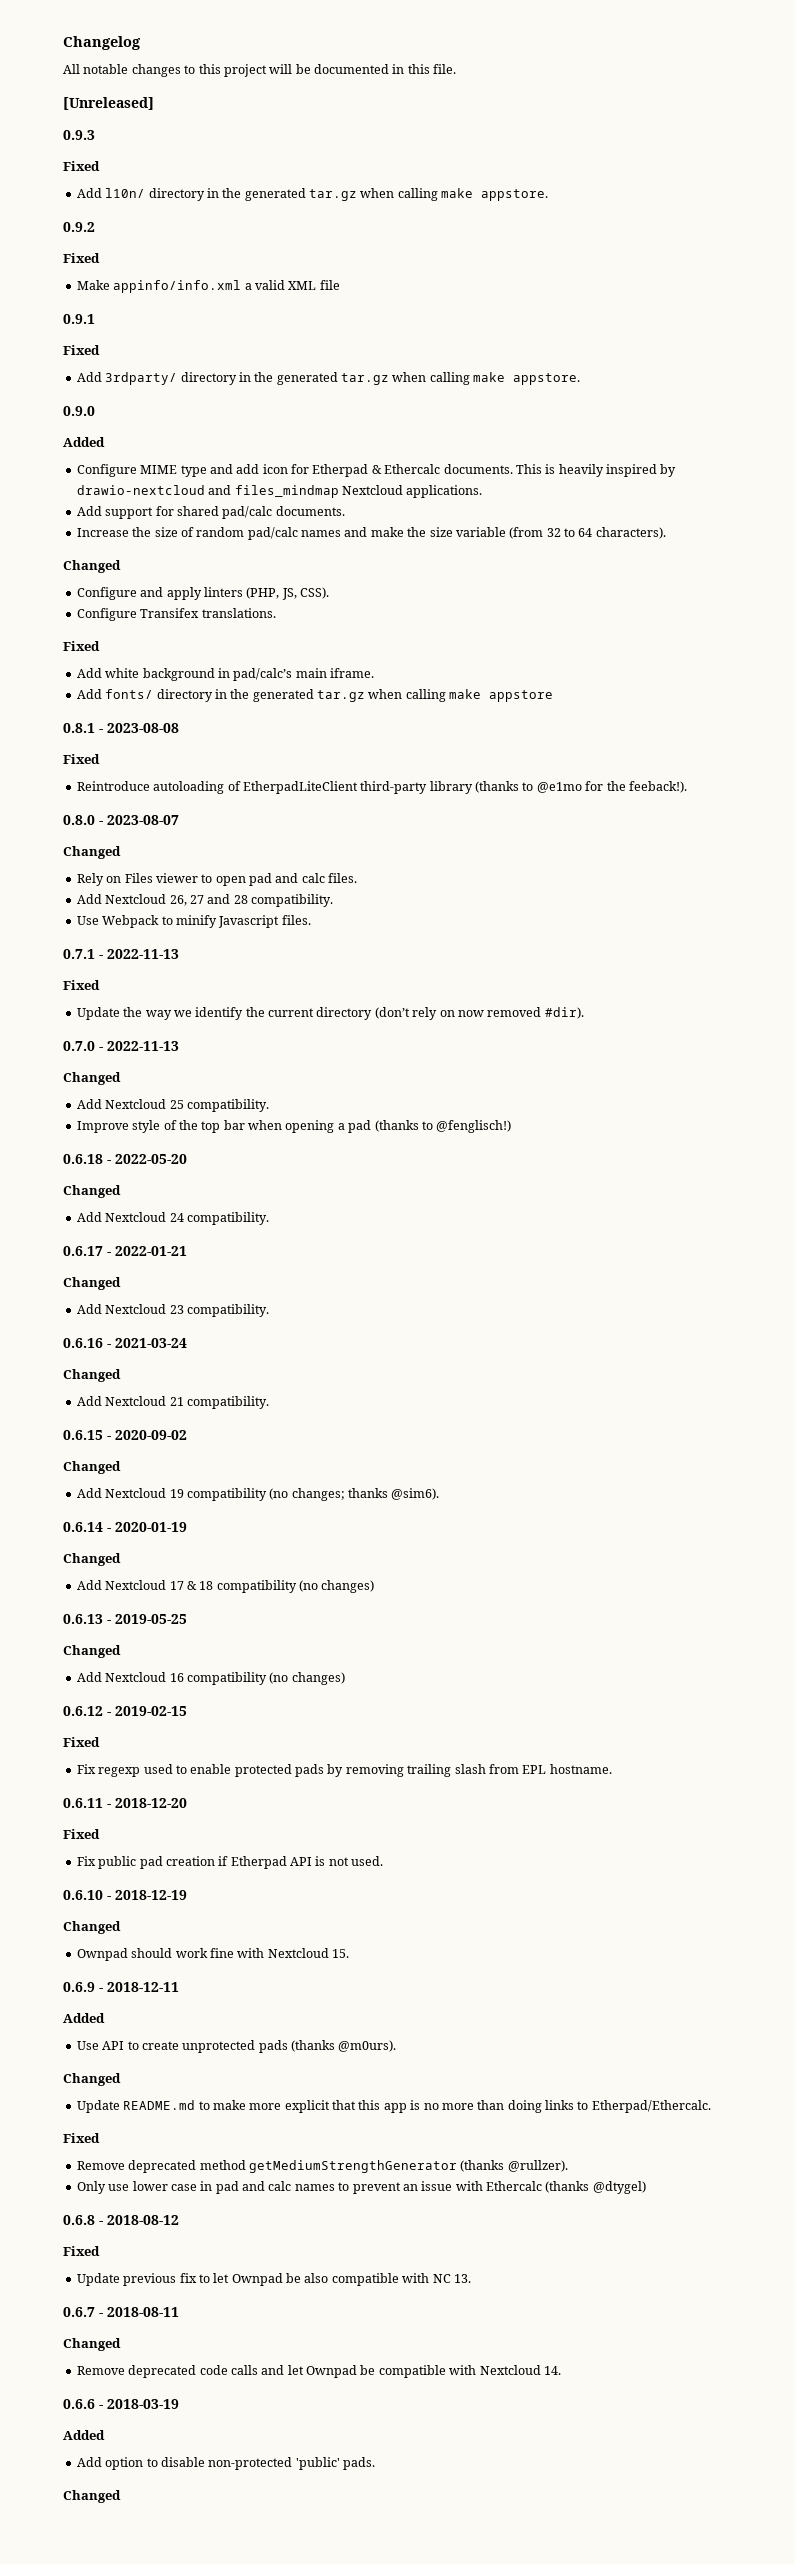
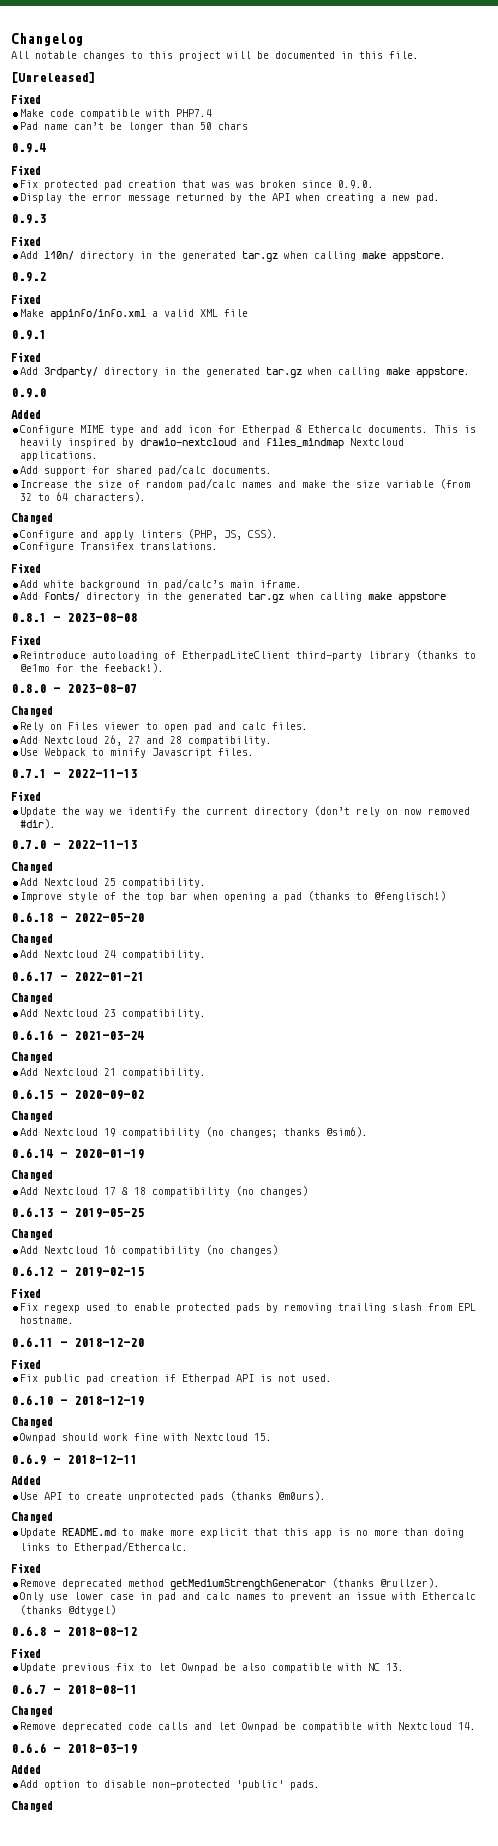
(154, 103) none -> [11,94,41,104] [20,109,213,119] [20,122,249,132] [11,143,46,153] [11,165,41,175] [20,180,375,190] [20,193,441,203] // Fixed // Make code compatible with PHP7.4 // Pad name can’t be longer than 50 chars // 0.9.4 // Fixed // Fix protected pad creation that was was broken since 0.9.0. // Display the error message returned by the API when creating a new pad.

